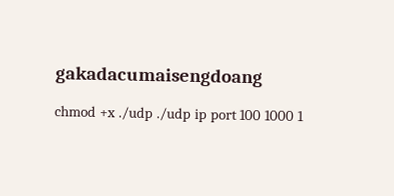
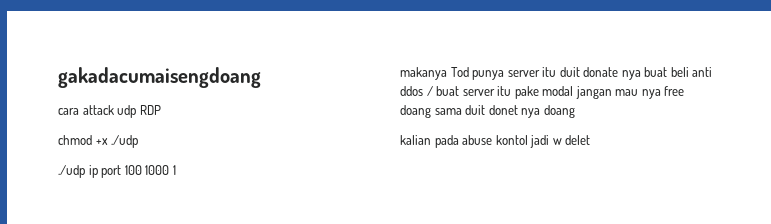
(263, 77) none -> [58,105,161,118] // cara attack udp RDP
(153, 114) none -> (139, 141) //
(305, 116) none -> [400,67,713,80] [400,86,685,99] [400,105,575,118] [400,135,591,148] // makanya Tod punya server itu duit donate nya buat beli anti ddos / buat server itu pake modal jangan mau nya free doang sama duit donet nya doang // kalian pada abuse kontol jadi w delet

